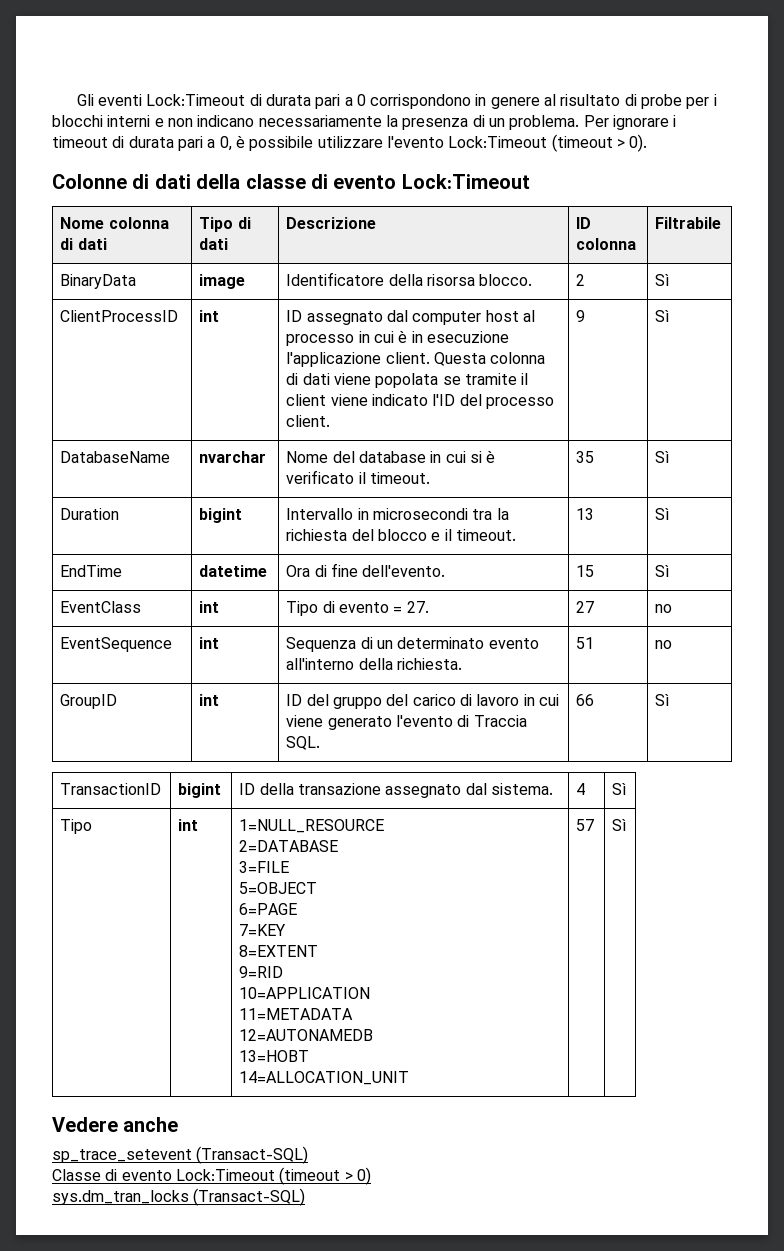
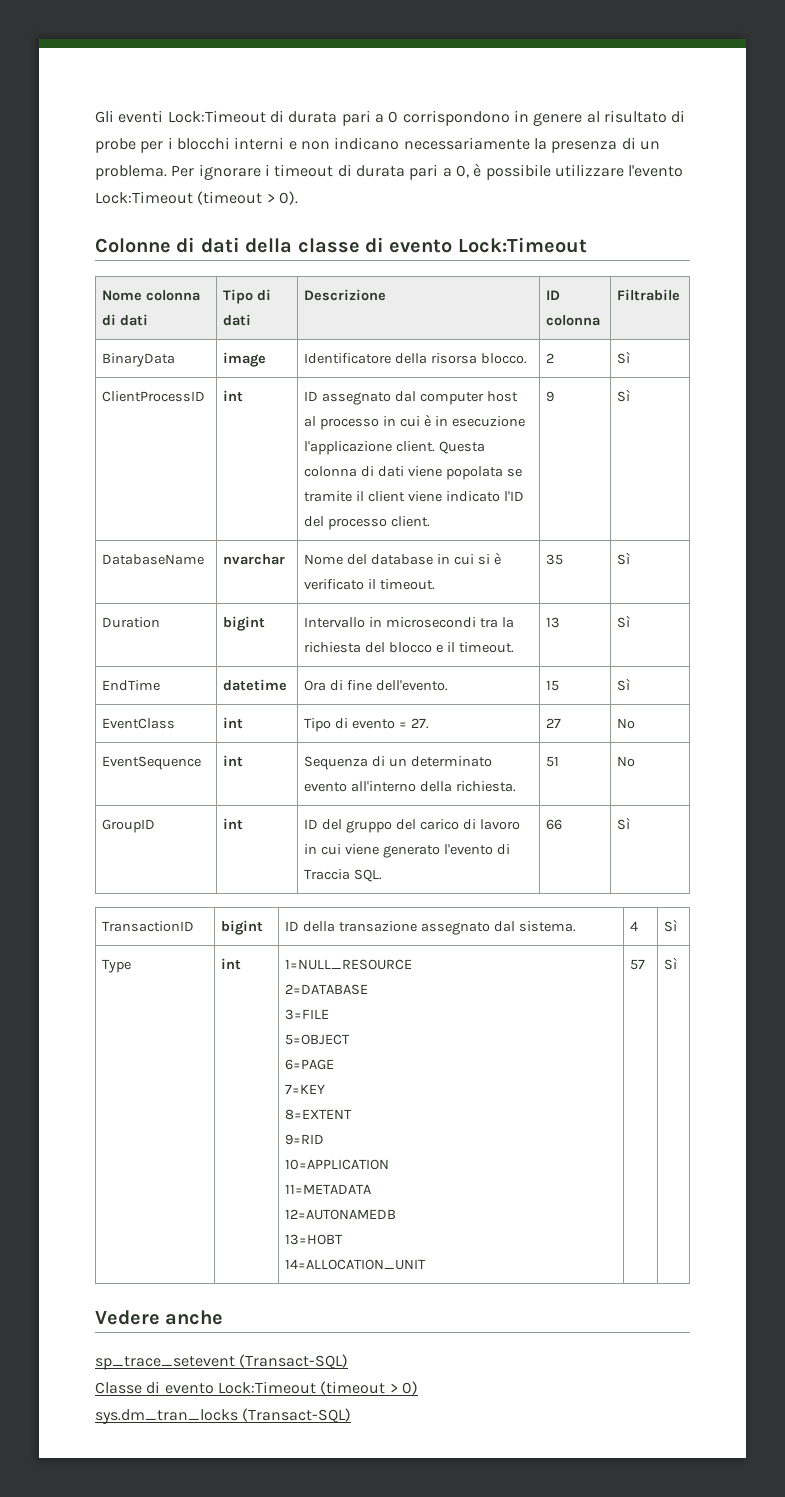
[655,604,673,613] no -> [617,718,636,729] No
[655,640,673,649] no -> [617,756,636,767] No
[60,819,93,834] Tipo -> [102,959,132,973] Type

